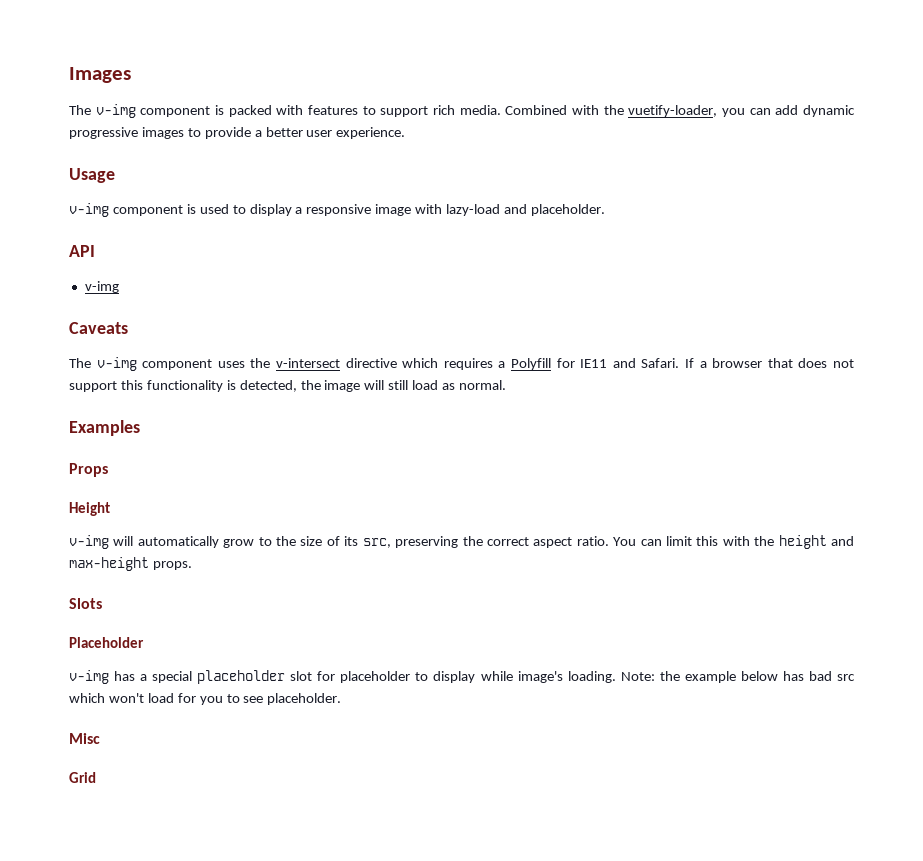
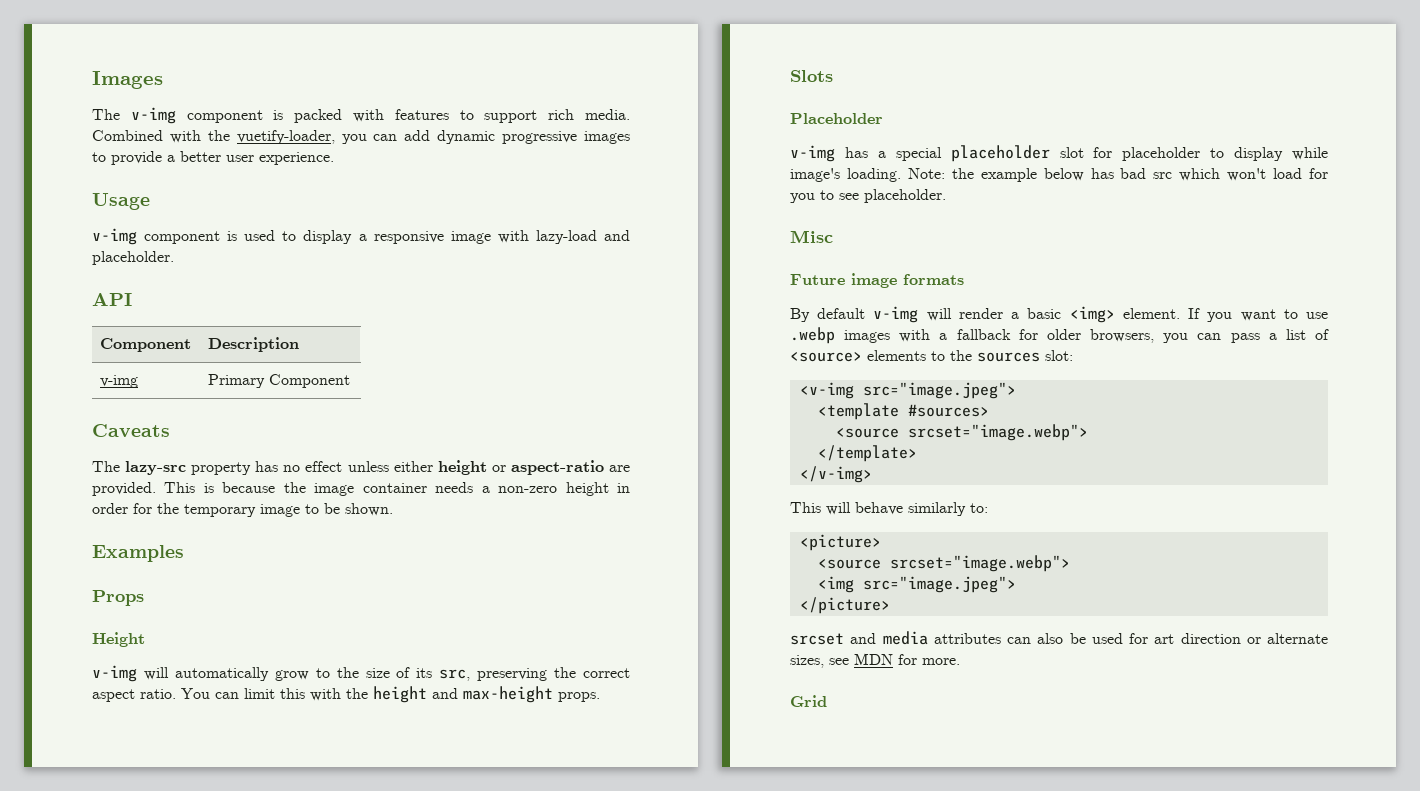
[84,281,119,293] // v-img -> [100,338,192,352] [208,337,300,352] [100,375,139,388] [208,374,351,388] // Component | Description // v-img | Primary Component
[96,357,855,371] [69,380,507,392] v-img component uses the v-intersect directive which requires a Polyfill for IE11 and Safari. If a browser that does not support this functionality is detected, the image will still load as normal. -> [125,460,630,475] [92,482,630,496] [92,503,393,517] lazy-src property has no effect unless either height or aspect-ratio are provided. This is because the image container needs a non-zero height in order for the temporary image to be shown.
(100, 738) none -> [790,273,964,288] [790,306,1328,323] [790,327,1329,344] [790,350,1073,362] [799,382,1016,399] [817,403,989,420] [835,424,1088,441] [817,445,917,462] [799,466,872,483] [790,502,988,516] [799,534,881,551] [817,555,1070,572] [817,576,1016,593] [799,597,890,614] [790,631,1328,645] [790,653,960,668] // Future image formats // By default v-img will render a basic <img> element. If you want to use .webp images with a fallback for older browsers, you can pass a list of <source> elements to the sources slot: // <v-img src="image.jpeg"> // <template #sources> // <source srcset="image.webp"> // </template> // </v-img> // This will behave similarly to: // <picture> // <source srcset="image.webp"> // <img src="image.jpeg"> // </picture> // srcset and media attributes can also be used for art direction or alternate sizes, see MDN for more.

